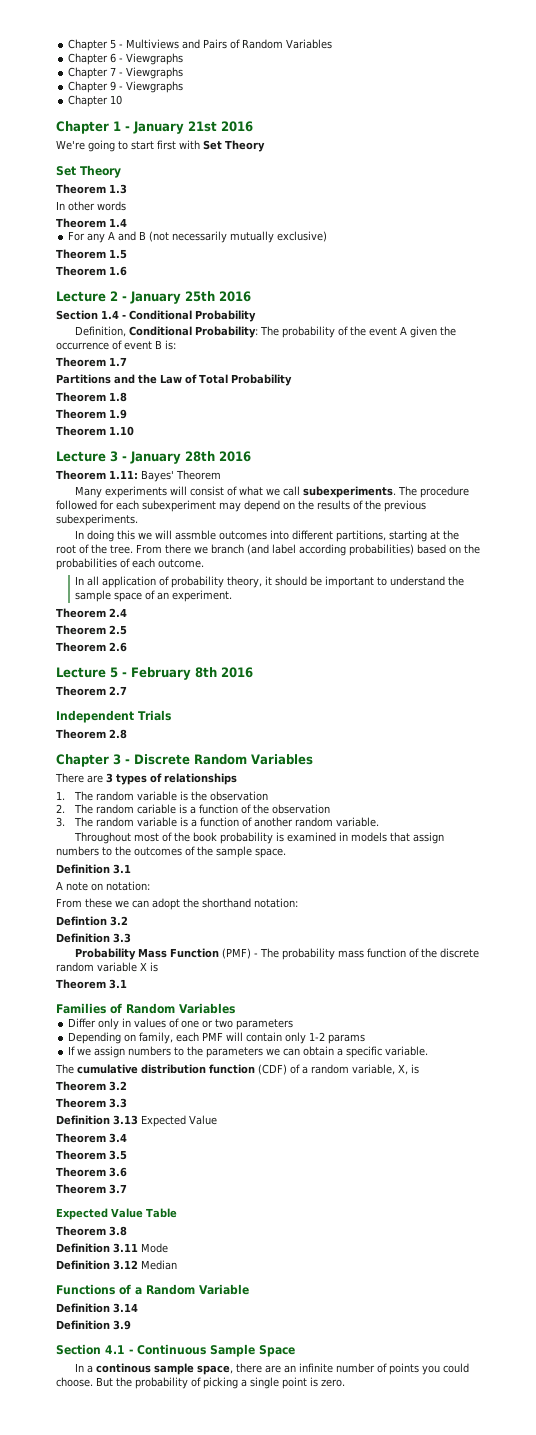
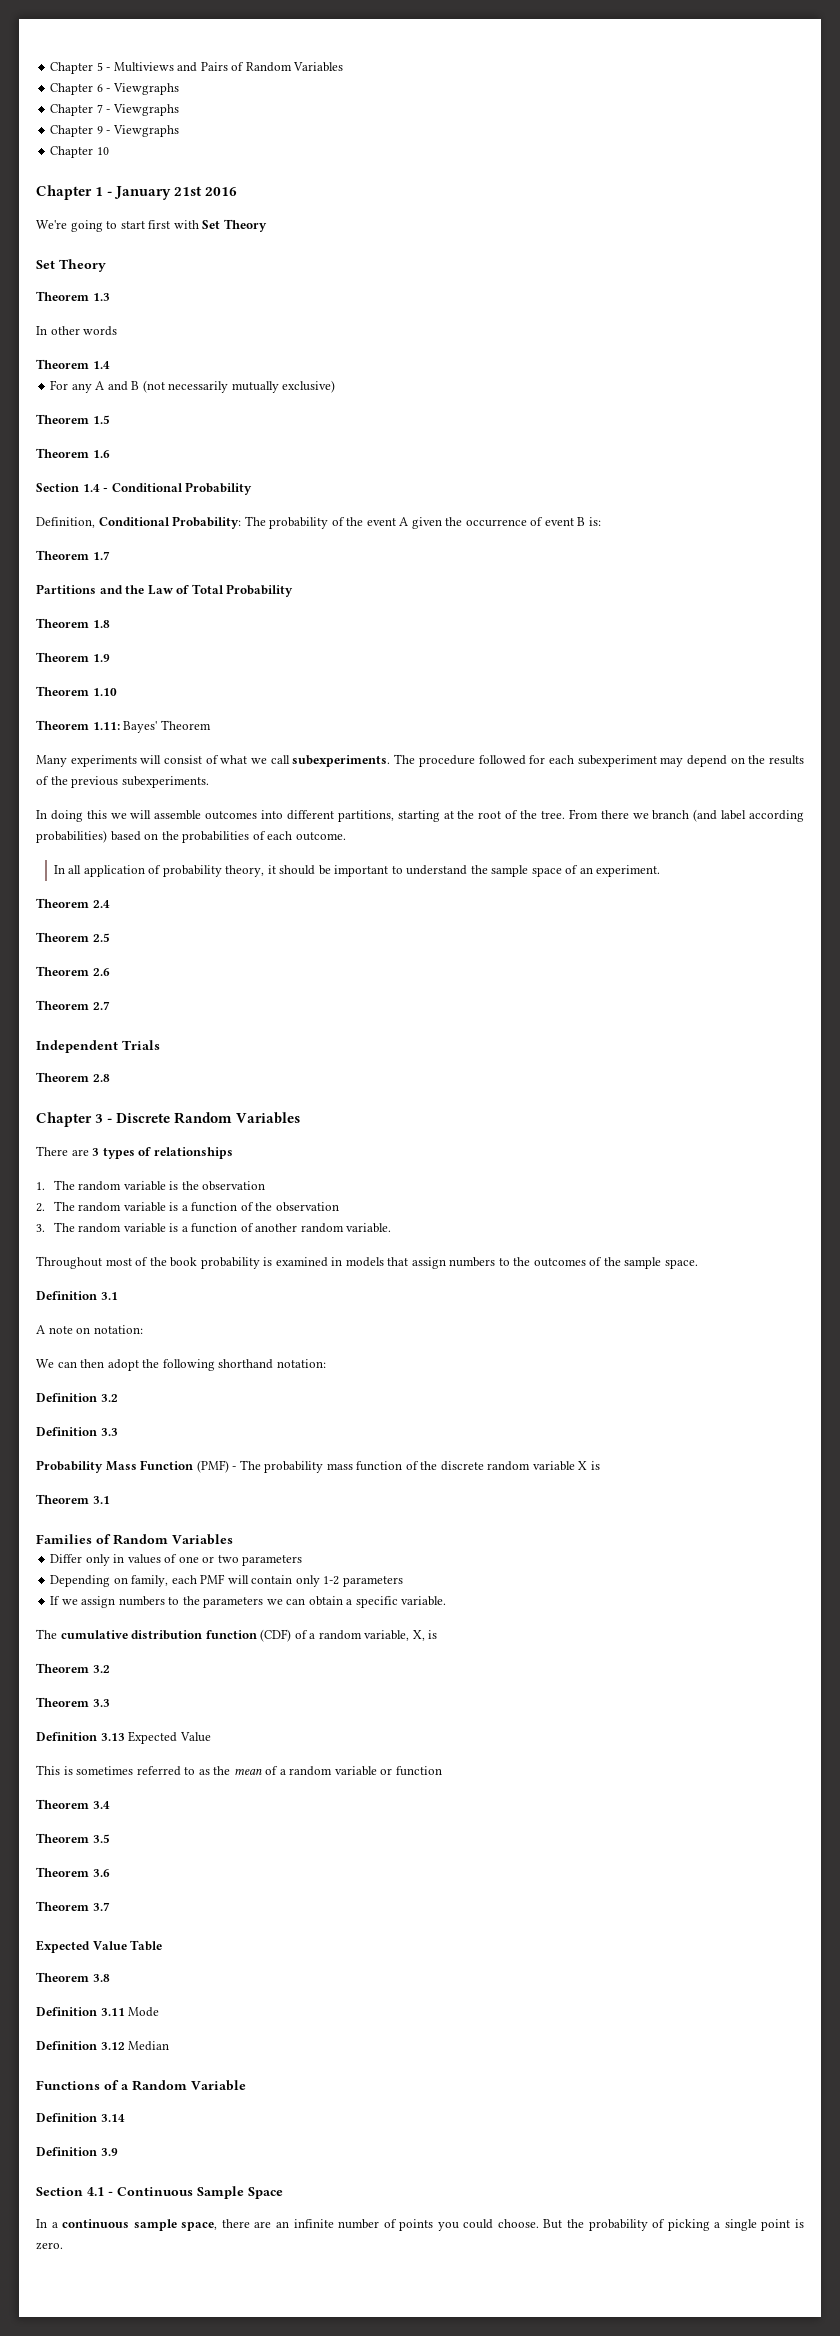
[56,291,251,304] // Lecture 2 - January 25th 2016 -> (110, 454) none
[56,451,251,464] // Lecture 3 - January 28th 2016 -> (117, 692) none
[175,530,217,540] assmble -> [154,810,202,820] assemble
[56,667,253,680] // Lecture 5 - February 8th 2016 -> (110, 972) none
[137,804,177,814] cariable -> [123,1202,166,1212] variable
[56,898,149,908] From these we can -> [36,1359,105,1368] We can then
(199, 903) none -> [162,1359,215,1371] following
[56,916,107,926] Defintion -> [36,1393,97,1402] Definition
[328,1034,366,1044] params -> [342,1576,403,1587] parameters
(217, 1120) none -> [36,1765,442,1776] // This is sometimes referred to as the mean of a random variable or function
[96,1363,152,1373] continous -> [62,2219,130,2228] continuous

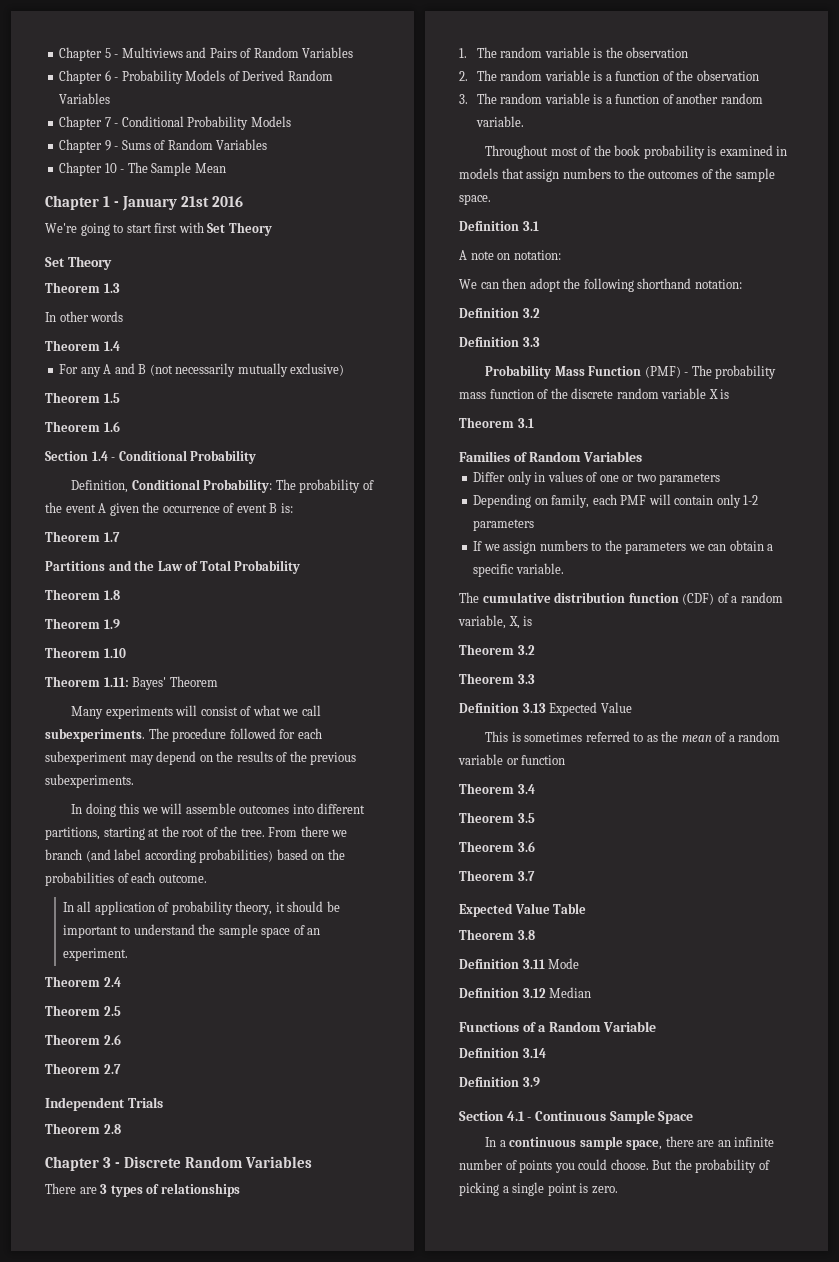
[112,83,179,95] Viewgraphs -> [121,70,333,84] [59,93,111,104] Probability Models of Derived Random Variables
[112,104,179,116] Viewgraphs -> [121,116,291,130] Conditional Probability Models
[112,125,179,137] [50,146,109,158] Viewgraphs // Chapter 10 -> [121,139,268,150] [59,162,226,176] Sums of Random Variables // Chapter 10 - The Sample Mean

